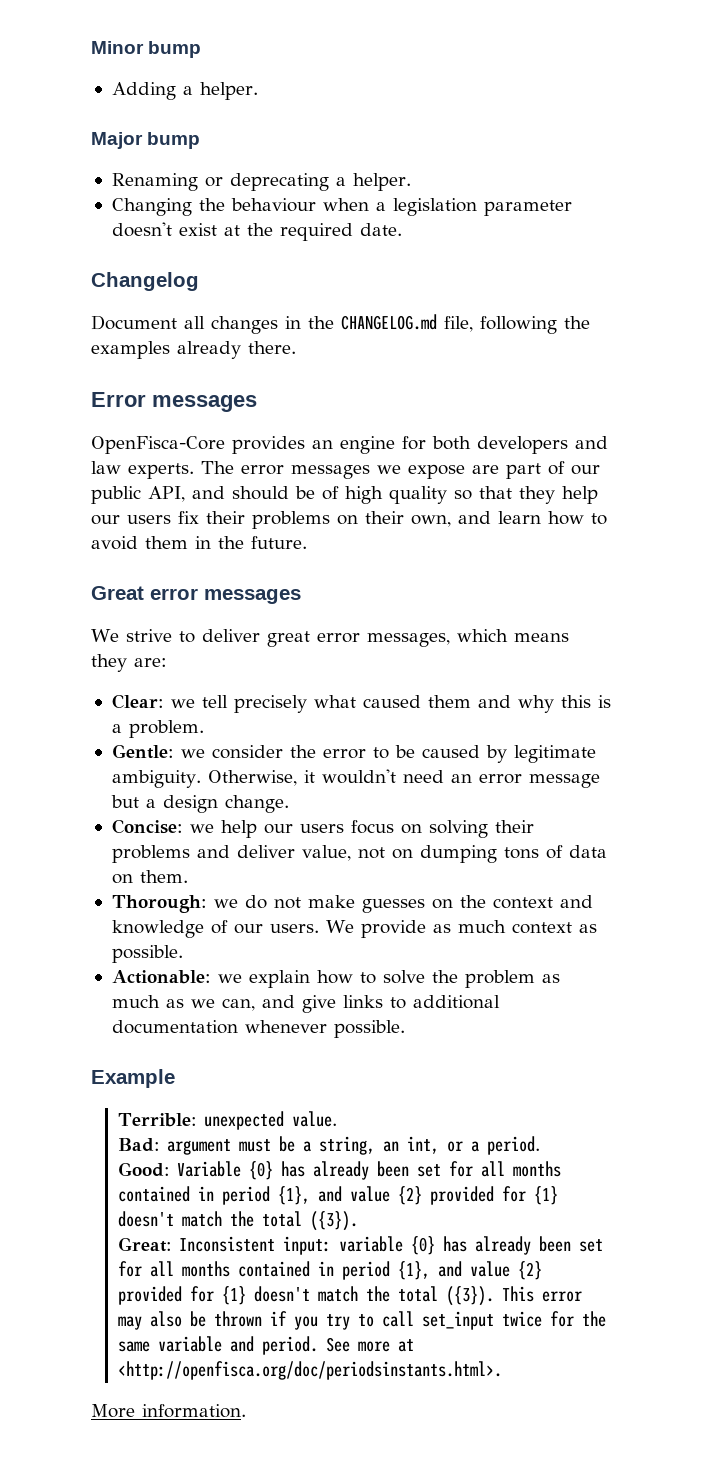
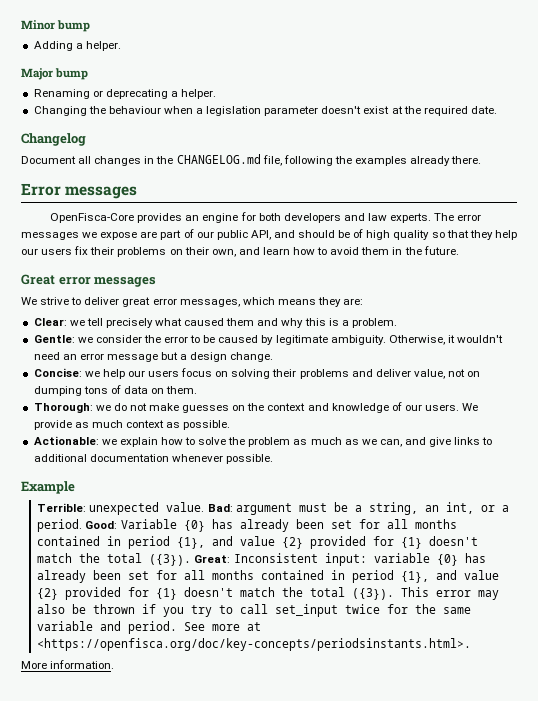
(337, 1119) // -> (205, 507) none
(540, 1145) // -> (83, 525) none
(358, 1221) // -> (192, 560) none
[117,1361,502,1380] <http://openfisca.org/doc/periodsinstants.html>. -> [37,638,472,651] <https://openfisca.org/doc/key-concepts/periodsinstants.html>.

